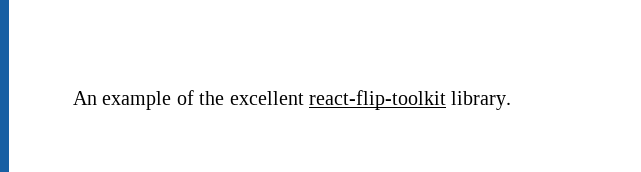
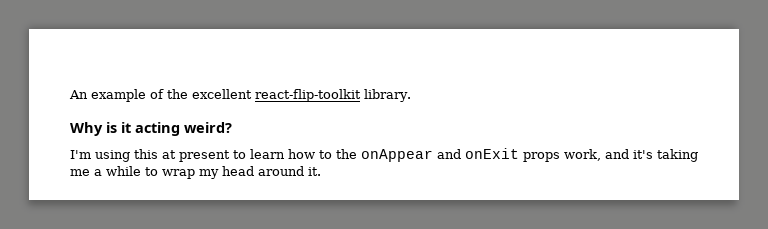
(512, 100) none -> [70,122,232,136] [70,148,698,162] [70,166,321,179] // Why is it acting weird? // I'm using this at present to learn how to the onAppear and onExit props work, and it's taking me a while to wrap my head around it.

